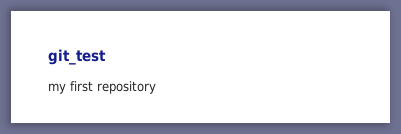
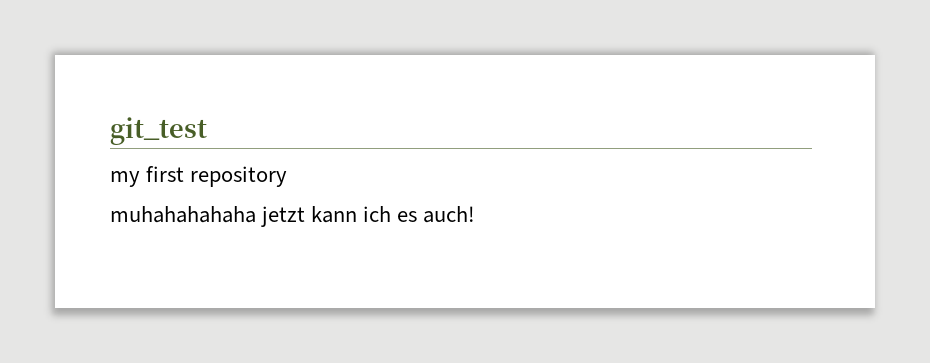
(156, 87) none -> [110,206,476,227] // muhahahahaha jetzt kann ich es auch!

